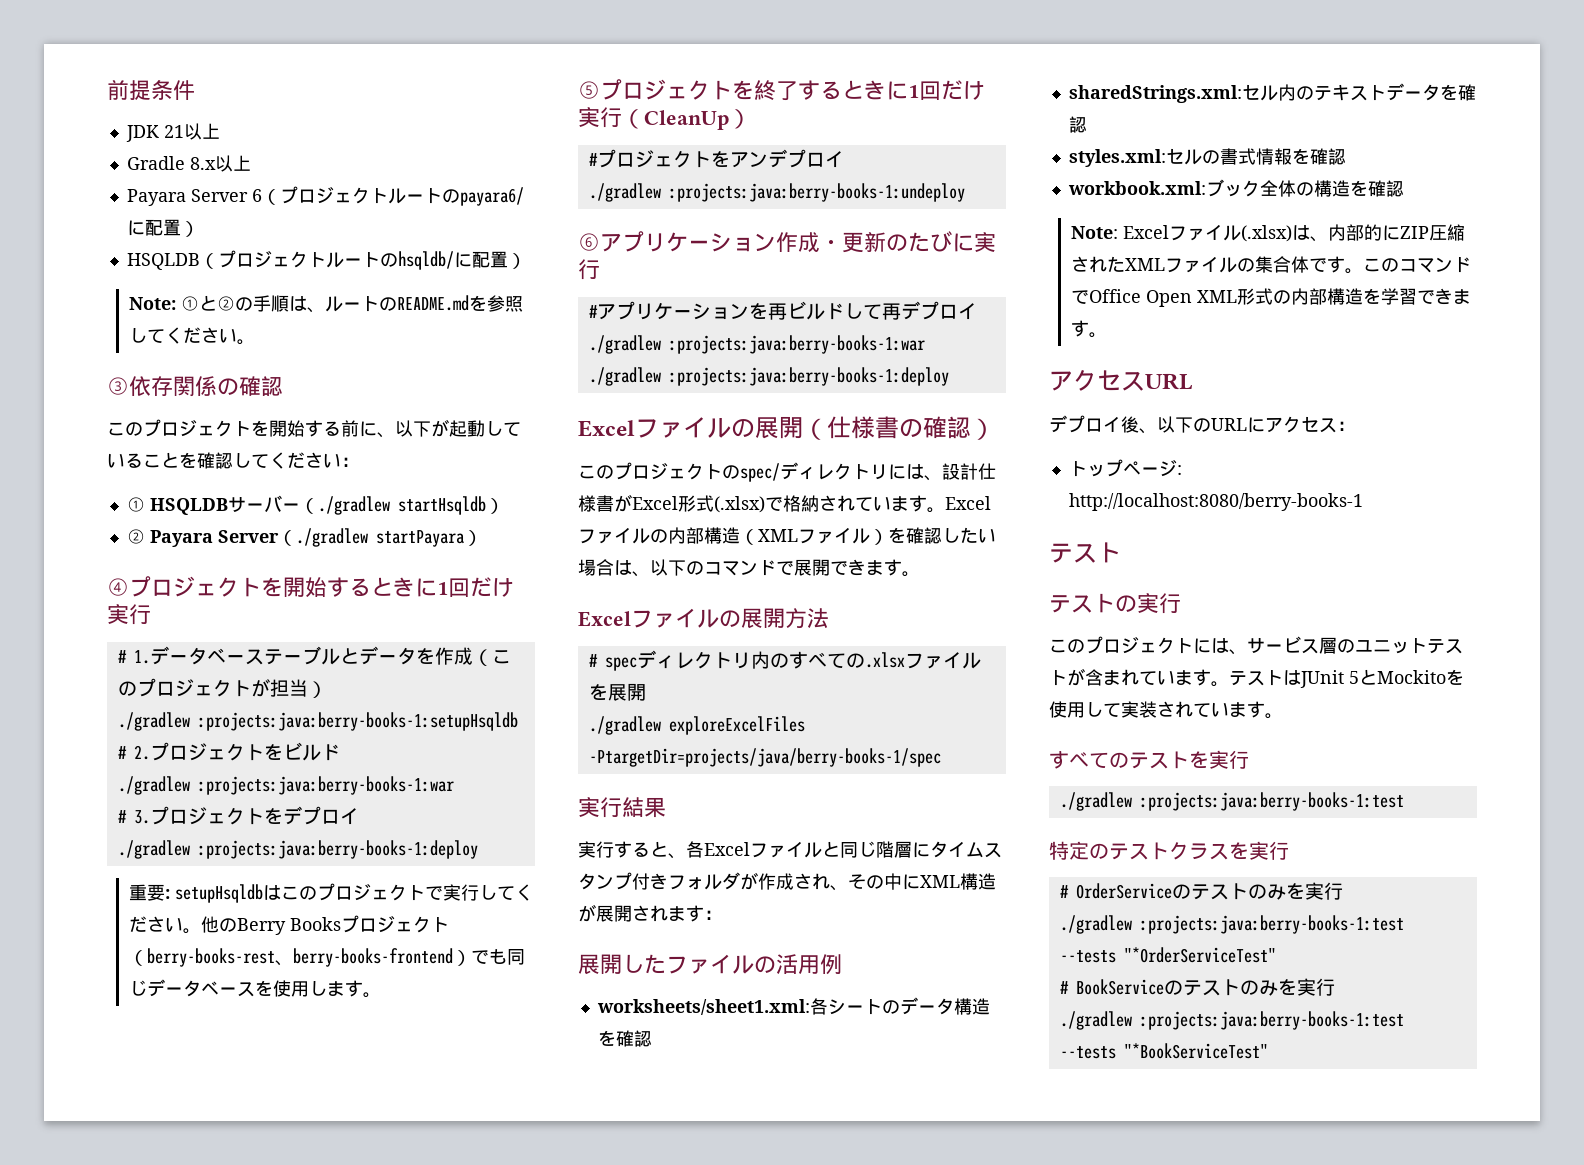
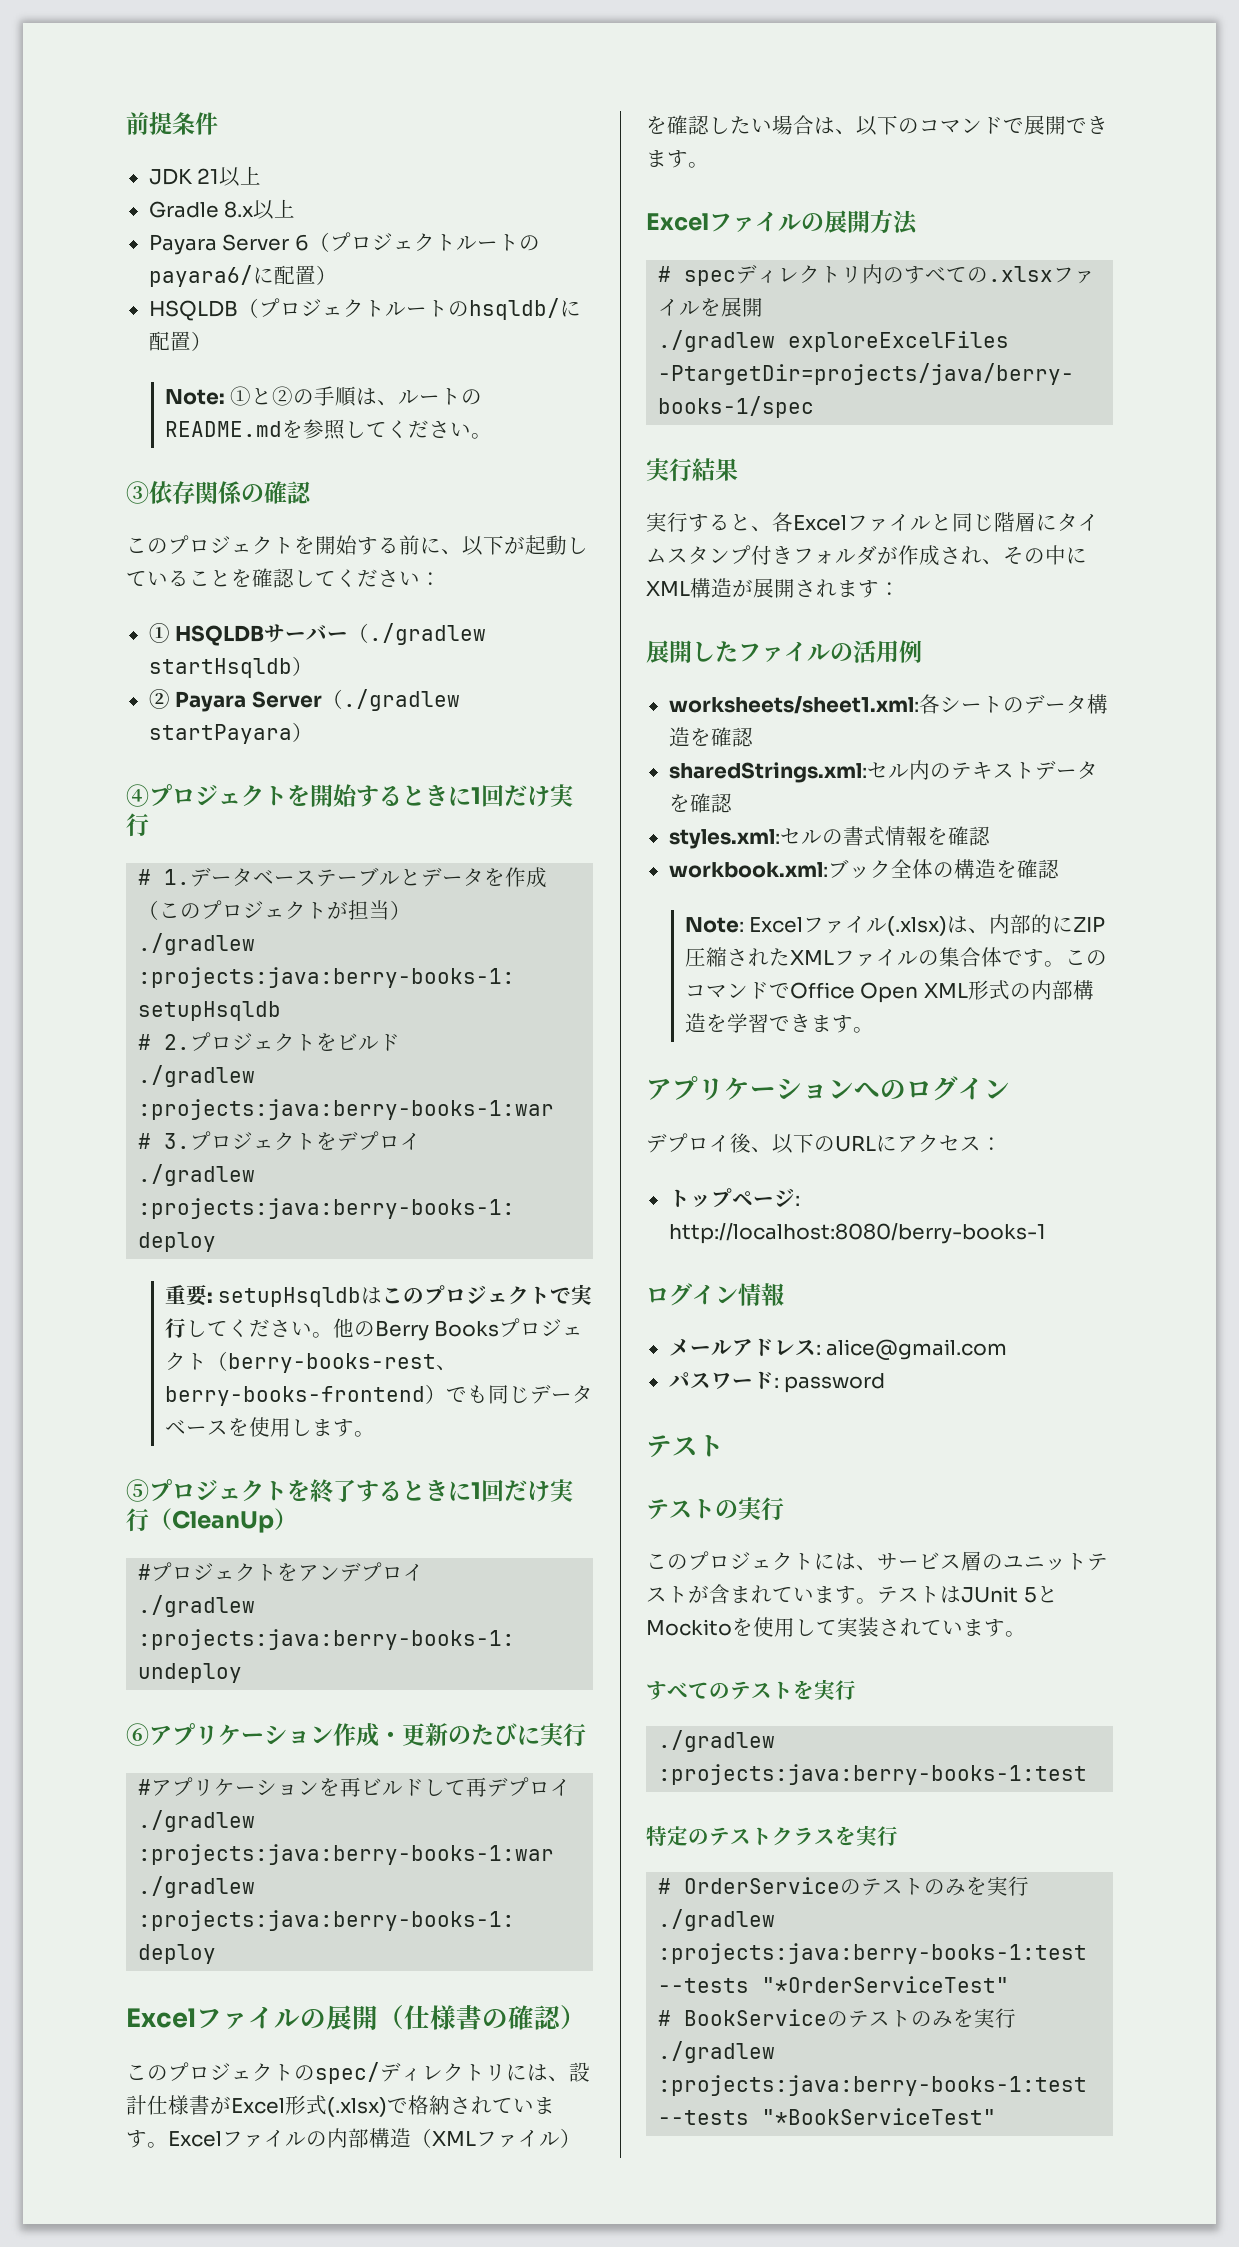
[1073,369,1193,391] クセスURL -> [672,1076,1010,1101] プリケーションへのログイン
(1363, 502) none -> [646,1283,784,1306] [668,1338,1008,1360] [668,1371,886,1393] // ログイン情報 // メールアドレス: alice@gmail.com // パスワード: password

